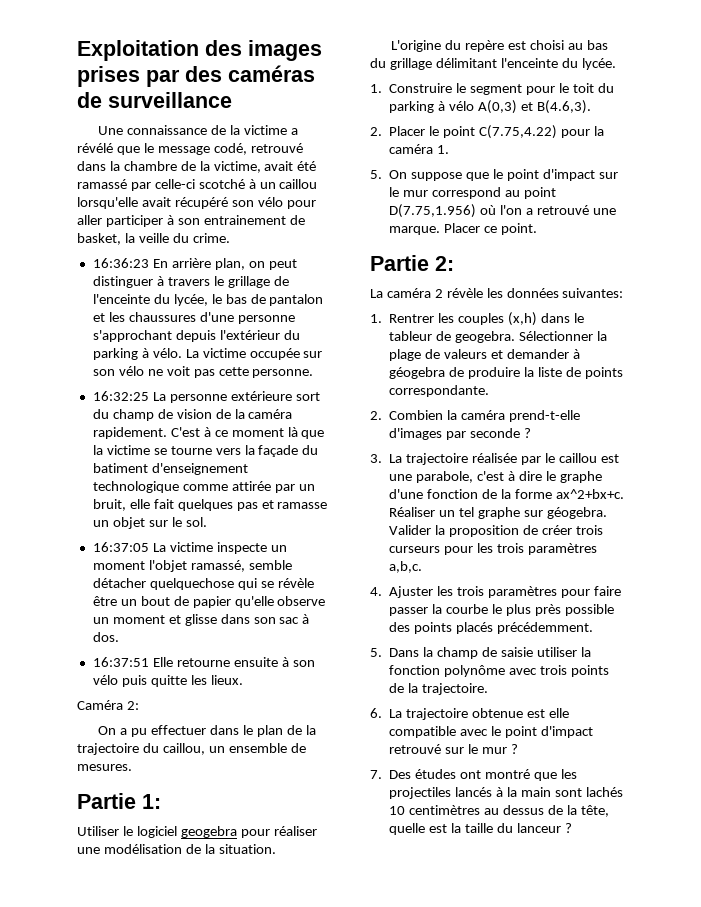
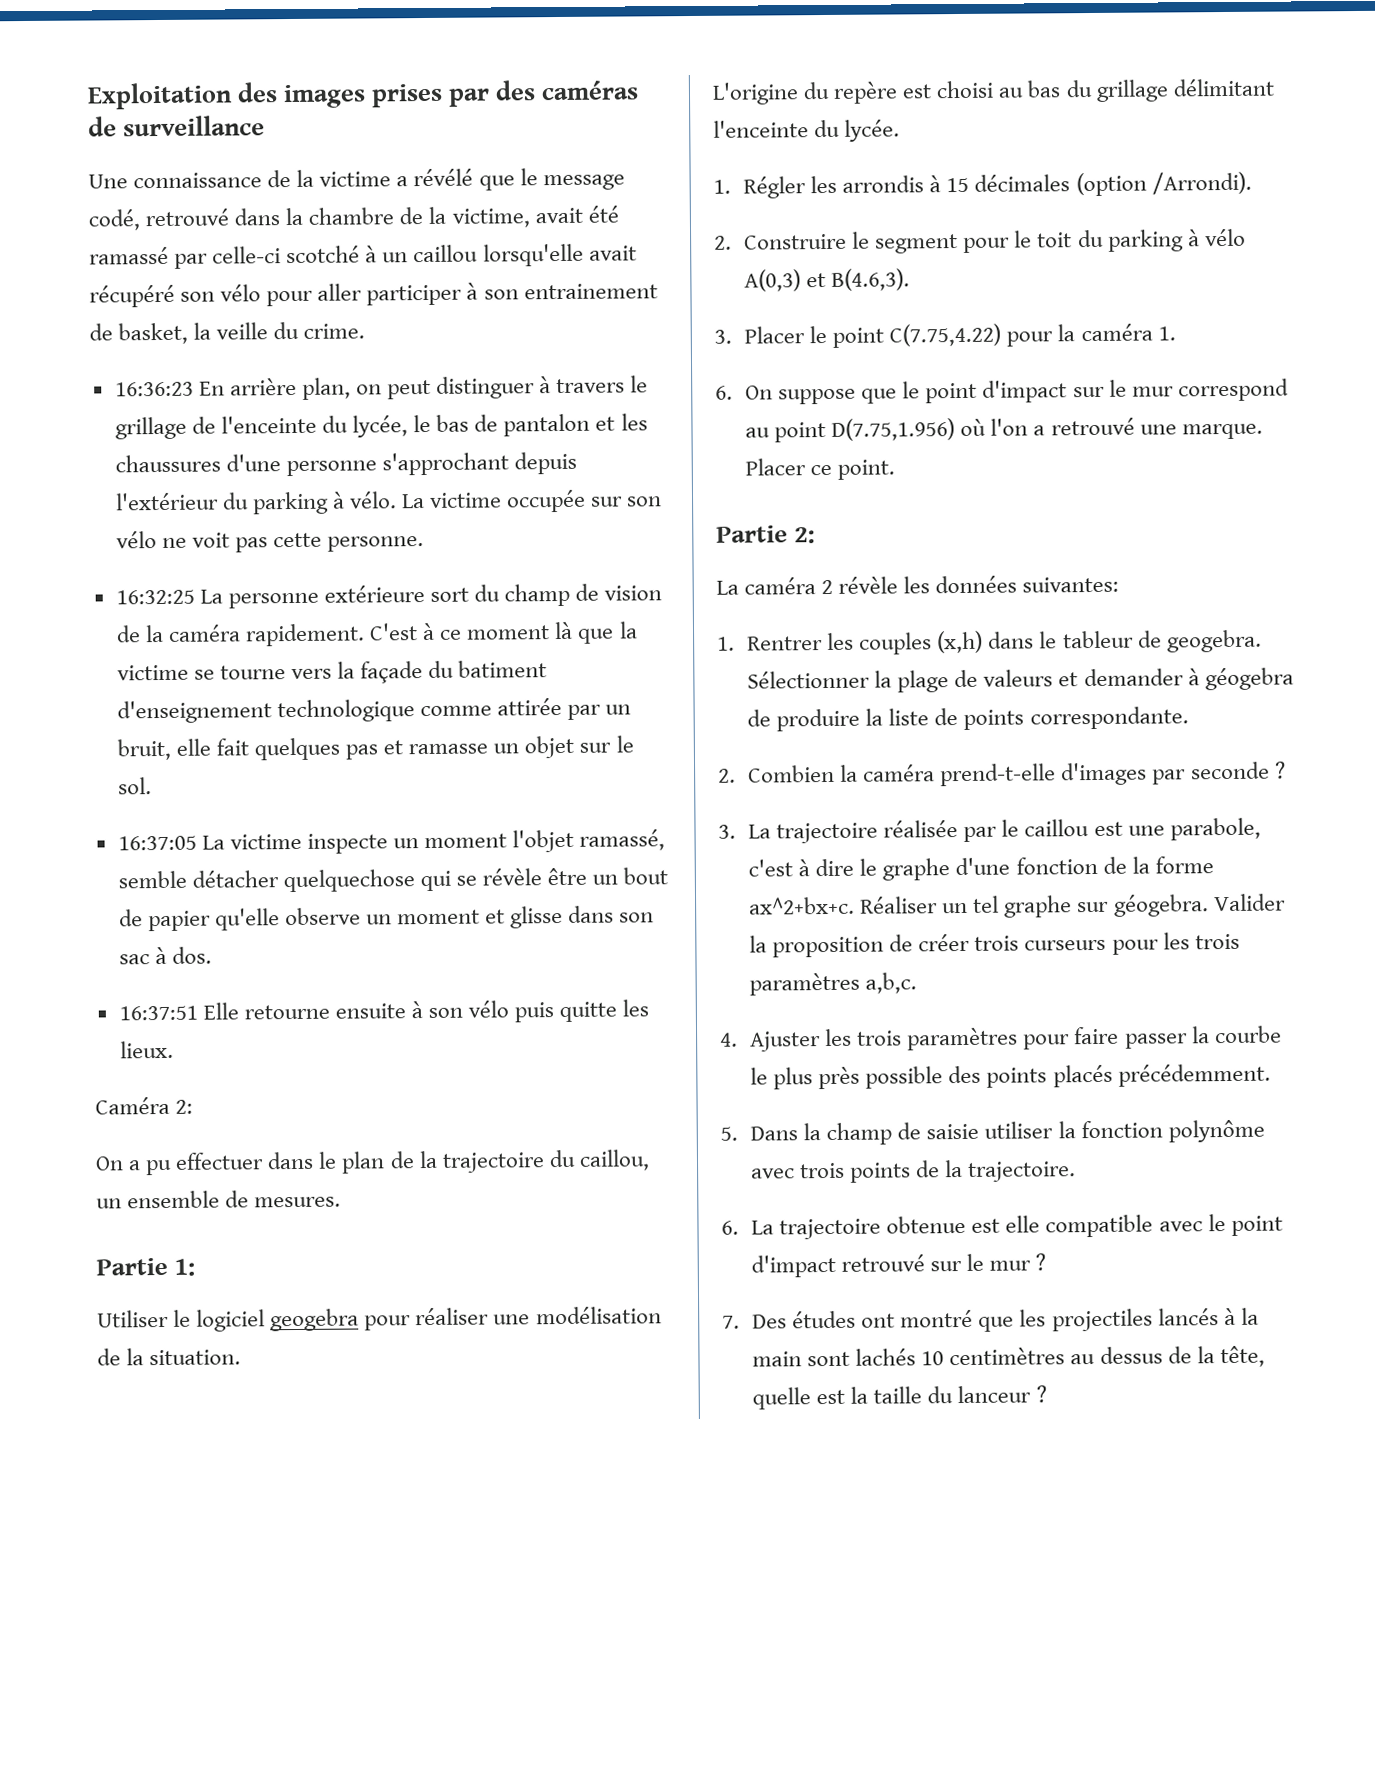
(382, 88) none -> [743,171,1252,199] [714,235,732,250] Régler les arrondis à 15 décimales (option /Arrondi). // 2.
[370,127,382,136] 2. -> [714,329,732,344] 3.
[370,170,382,179] 5. -> [715,385,733,400] 6.

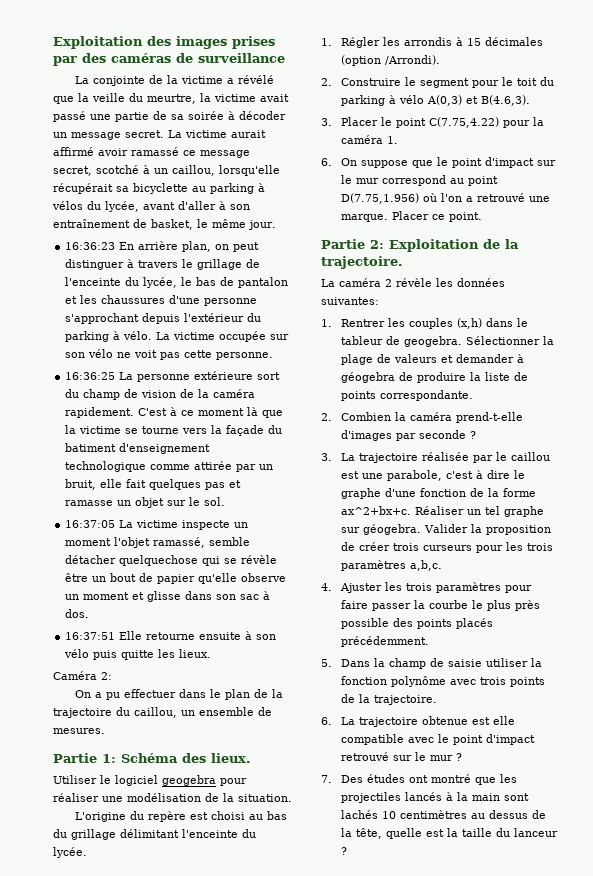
[88,172,263,189] Une connaissance -> [75,76,146,86] La conjointe
[519,168,625,191] [88,205,619,231] [89,243,637,269] [89,282,658,308] le message codé, retrouvé dans la chambre de la victime, avait été ramassé par celle-ci scotché à un caillou lorsqu'elle avait récupéré son vélo pour aller participer à son entrainement -> [78,93,289,104] [53,111,286,122] [53,130,266,140] [53,147,250,158] [53,165,280,176] [53,183,265,194] [52,201,250,212] [53,219,130,228] la veille du meurtre, la victime avait passé une partie de sa soirée à décoder un message secret. La victime aurait affirmé avoir ramassé ce message secret, scotché à un caillou, lorsqu'elle récupérait sa bicyclette au parking à vélos du lycée, avant d'aller à son entraînement
[193,321,366,340] la veille du crime. -> [197,219,276,230] le même jour.
[115,589,195,605] 16:32:25 -> [65,372,116,380] 16:36:25
(196, 1267) none -> [121,753,251,763] Schéma des lieux.
(816, 535) none -> [389,239,519,252] [321,256,403,269] Exploitation de la trajectoire.

